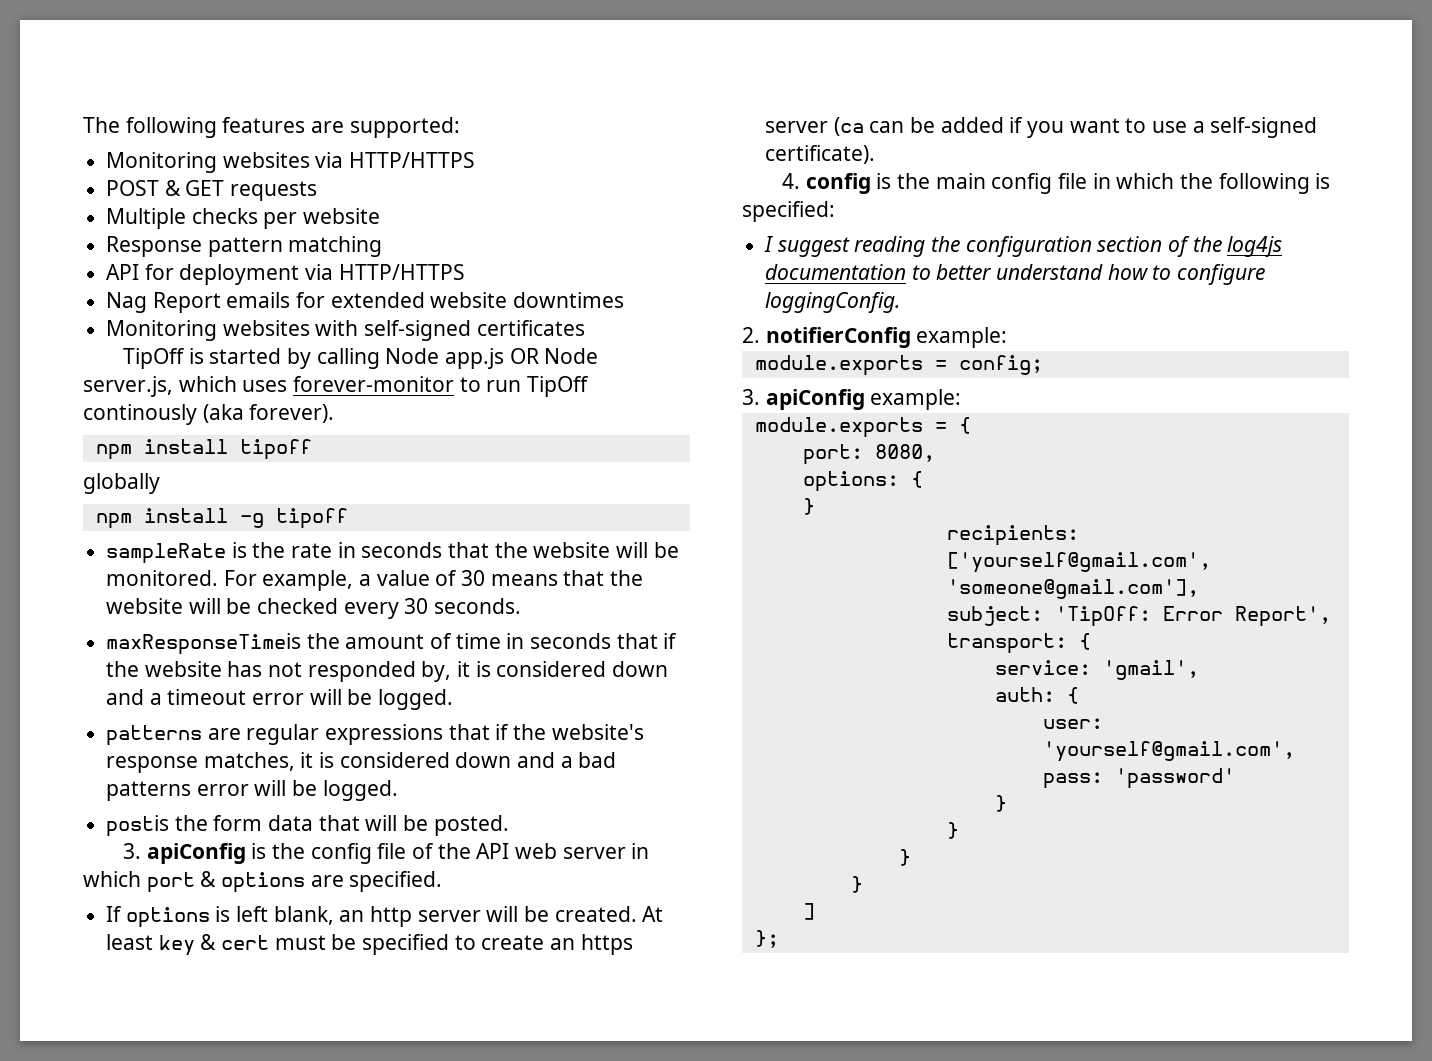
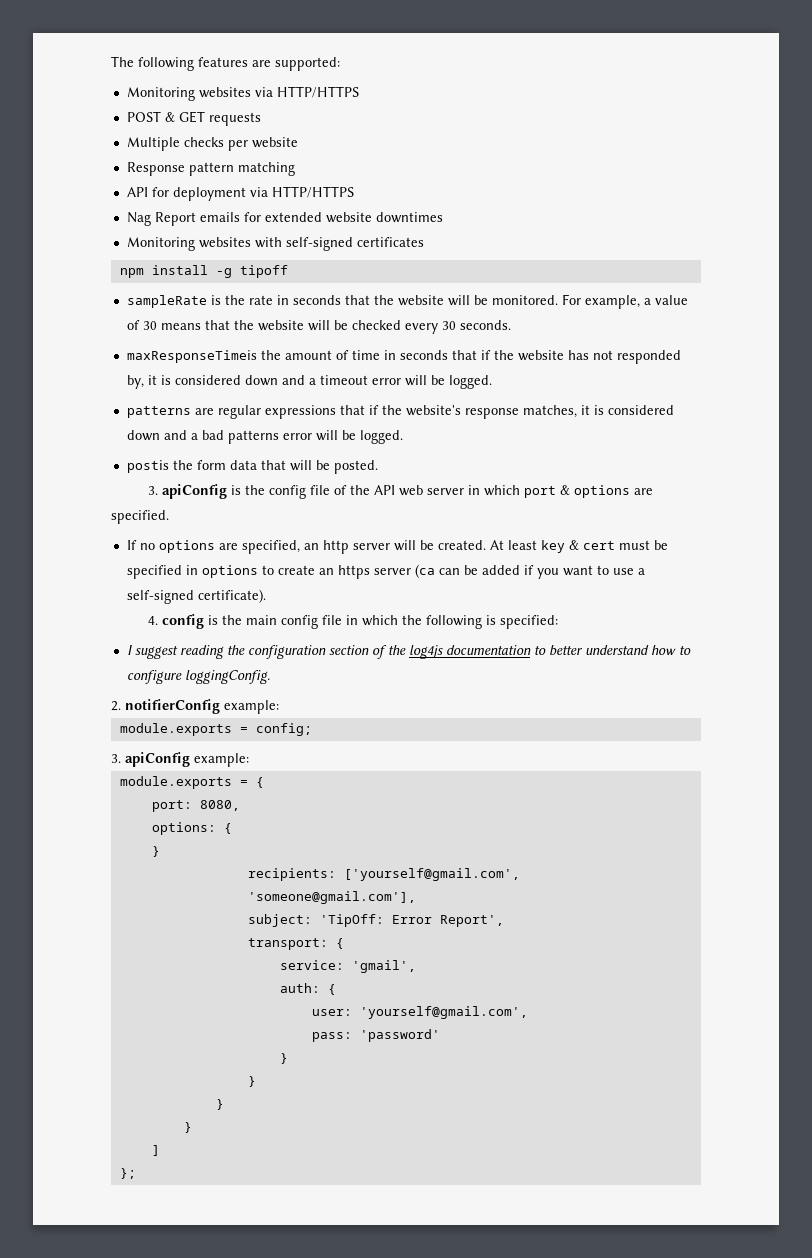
[122,348,599,369] [83,376,590,397] [83,404,335,425] [95,439,312,460] [83,473,160,494] // TipOff is started by calling Node app.js OR Node server.js, which uses forever-monitor to run TipOff continously (aka forever). // npm install tipoff // globally -> (424, 242) none
[125,906,334,928] options is left blank, -> [139,540,300,554] no options are specified,
(450, 944) none -> [185,565,258,578] in options

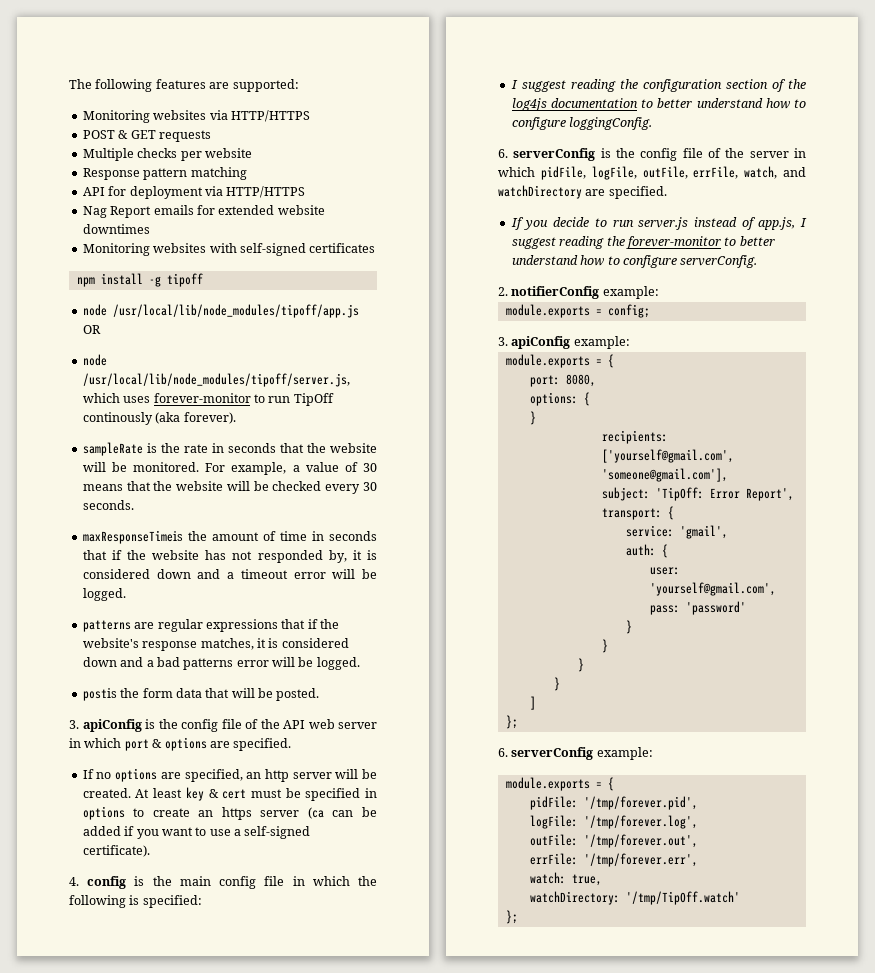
(288, 271) none -> [82,304,359,318] [82,325,101,334] [82,354,107,366] [82,373,350,387] [82,393,334,406] [82,412,236,425] // node /usr/local/lib/node_modules/tipoff/app.js OR // node /usr/local/lib/node_modules/tipoff/server.js, which uses forever-monitor to run TipOff continously (aka forever).
(270, 677) none -> [498,148,806,161] [498,166,806,180] [498,185,667,199] [510,217,807,230] [511,236,775,249] [511,255,758,268] // 6. serverConfig is the config file of the server in which pidFile, logFile, outFile, errFile, watch, and watchDirectory are specified. // If you decide to run server.js instead of app.js, I suggest reading the forever-monitor to better understand how to configure serverConfig.
(136, 1173) none -> [498,747,653,760] [505,777,614,791] [529,796,698,810] [529,815,698,829] [529,834,698,848] [529,853,698,867] [529,872,602,886] [529,891,740,905] [505,910,518,924] // 6. serverConfig example: // module.exports = { // pidFile: '/tmp/forever.pid', // logFile: '/tmp/forever.log', // outFile: '/tmp/forever.out', // errFile: '/tmp/forever.err', // watch: true, // watchDirectory: '/tmp/TipOff.watch' // };

